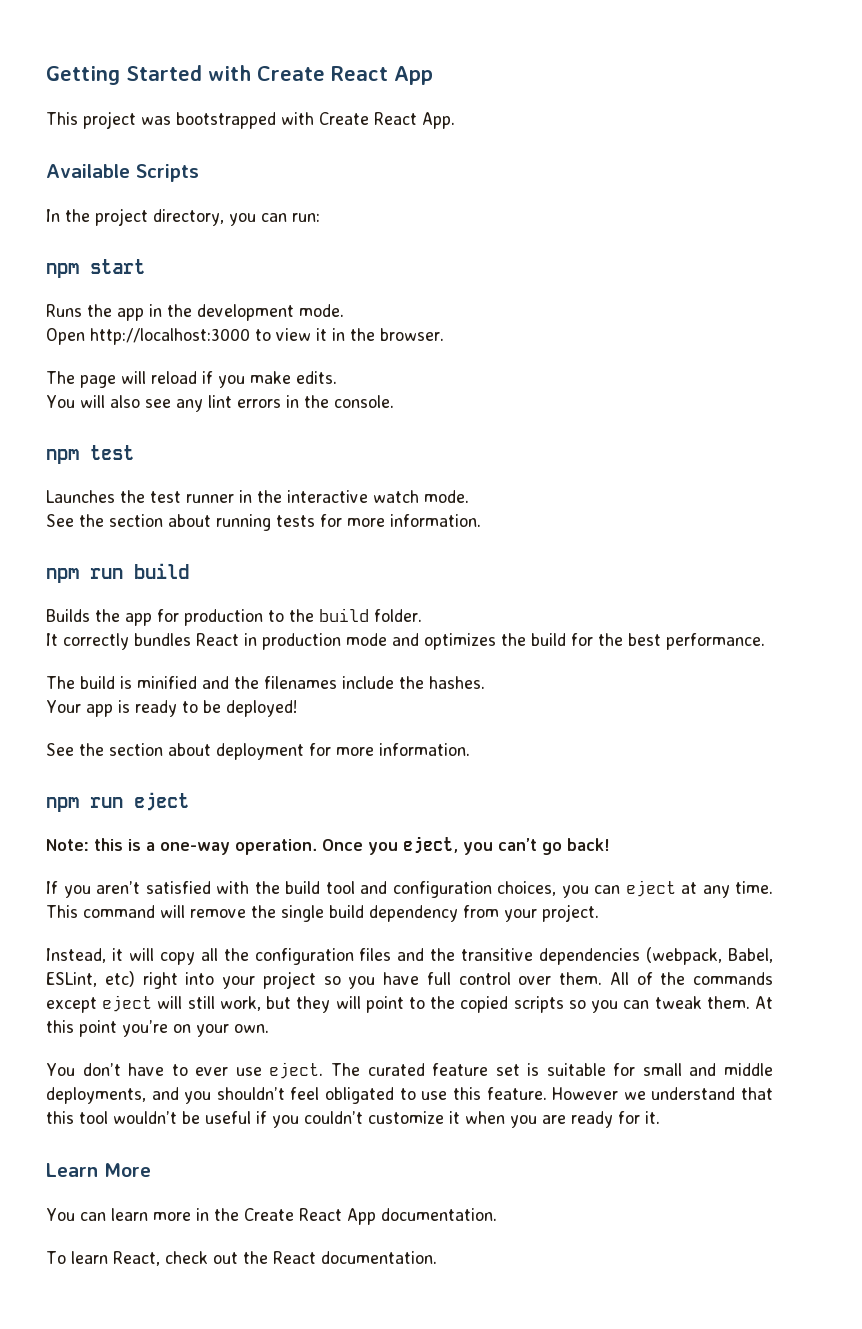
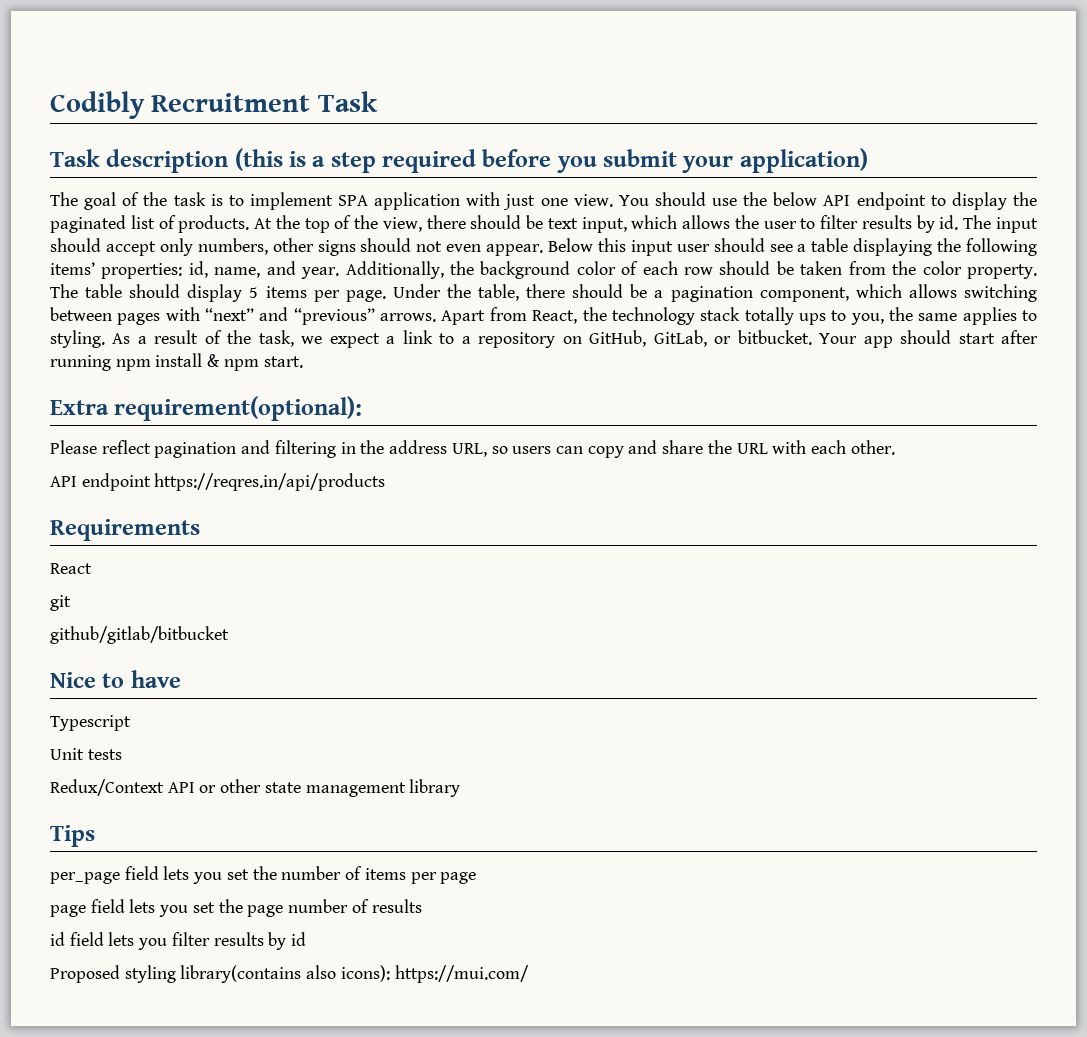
[46,65,433,85] [46,111,455,129] [46,164,199,182] [46,208,320,226] [46,259,145,278] [46,304,344,321] [46,328,444,345] [46,371,337,388] [46,395,394,412] [46,445,134,464] [46,490,469,503] [46,514,481,531] [46,563,189,583] [46,608,422,626] [46,633,765,650] [46,676,485,689] [46,700,297,717] [46,743,470,760] [46,792,189,812] [46,836,610,855] [46,880,773,898] [46,904,599,922] [46,947,773,965] [46,971,773,989] [46,995,773,1013] [46,1020,269,1037] [46,1062,773,1079] [46,1087,774,1104] [46,1111,660,1128] [46,1163,151,1177] [46,1208,497,1225] [46,1251,437,1266] Getting Started with Create React App // This project was bootstrapped with Create React App. // Available Scripts // In the project directory, you can run: // npm start // Runs the app in the development mode. // Open http://localhost:3000 to view it in the browser. // The page will reload if you make edits. // You will also see any lint errors in the console. // npm test // Launches the test runner in the interactive watch mode. // See the section about running tests for more information. // npm run build // Builds the app for production to the build folder. // It correctly bundles React in production mode and optimizes the build for the best performance. // The build is minified and the filenames include the hashes. // Your app is ready to be deployed! // See the section about deployment for more information. // npm run eject // Note: this is a one-way operation. Once you eject, you can’t go back! // If you aren’t satisfied with the build tool and configuration choices, you can eject at any time. This command will remove the single build dependency from your project. // Instead, it will copy all the configuration files and the transitive dependencies (webpack, Babel, ESLint, etc) right into your project so you have full control over them. All of the commands except eject will still work, but they will point to the copied scripts so you can tweak them. At this point you’re on your own. // You don’t have to ever use eject. The curated feature set is suitable for small and middle deployments, and you shouldn’t feel obligated to use this feature. However we understand that this tool wouldn’t be useful if you couldn’t customize it when you are ready for it. // Learn More // You can learn more in the Create React App documentation. // To learn React, check out the React documentation. -> [50,91,378,119] [50,148,868,173] [50,192,1038,210] [50,215,1038,233] [50,238,1037,256] [50,261,1038,279] [50,284,1037,302] [50,307,1038,325] [50,330,1038,348] [50,353,303,371] [50,396,363,421] [50,440,895,458] [50,473,386,491] [50,519,200,541] [50,563,92,574] [50,595,71,611] [50,626,229,644] [50,670,181,688] [50,715,131,731] [50,748,122,760] [50,779,461,797] [50,825,95,847] [50,866,477,884] [50,899,422,917] [50,932,307,950] [50,965,529,983] Codibly Recruitment Task // Task description (this is a step required before you submit your application) // The goal of the task is to implement SPA application with just one view. You should use the below API endpoint to display the paginated list of products. At the top of the view, there should be text input, which allows the user to filter results by id. The input should accept only numbers, other signs should not even appear. Below this input user should see a table displaying the following items’ properties: id, name, and year. Additionally, the background color of each row should be taken from the color property. The table should display 5 items per page. Under the table, there should be a pagination component, which allows switching between pages with “next” and “previous” arrows. Apart from React, the technology stack totally ups to you, the same applies to styling. As a result of the task, we expect a link to a repository on GitHub, GitLab, or bitbucket. Your app should start after running npm install & npm start. // Extra requirement(optional): // Please reflect pagination and filtering in the address URL, so users can copy and share the URL with each other. // API endpoint https://reqres.in/api/products // Requirements // React // git // github/gitlab/bitbucket // Nice to have // Typescript // Unit tests // Redux/Context API or other state management library // Tips // per_page field lets you set the number of items per page // page field lets you set the page number of results // id field lets you filter results by id // Proposed styling library(contains also icons): https://mui.com/

